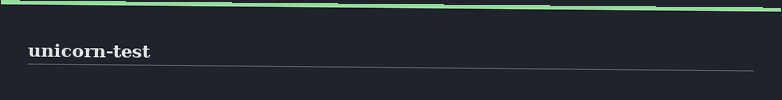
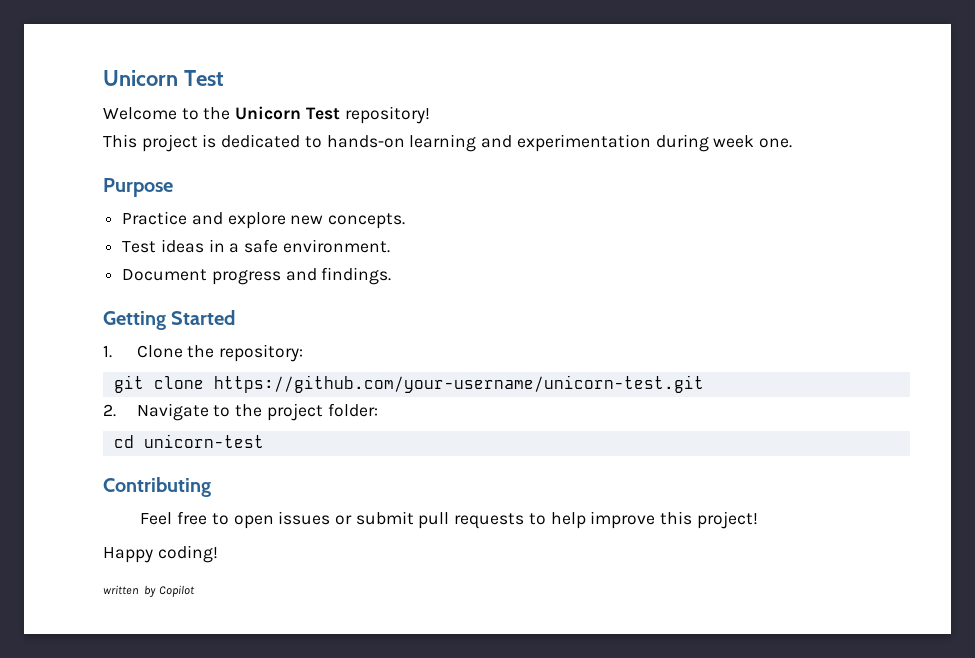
[27,43,152,58] unicorn-test -> [103,70,224,86] [103,106,430,124] [103,134,792,152] [103,178,173,197] [122,211,406,229] [122,239,390,253] [122,267,392,285] [103,310,236,330] [103,344,304,362] [113,375,704,393] [103,403,378,421] [113,434,264,448] [103,477,211,497] [140,511,758,529] [103,545,218,563] [103,585,196,597] Unicorn Test // Welcome to the Unicorn Test repository! // This project is dedicated to hands-on learning and experimentation during week one. // Purpose // Practice and explore new concepts. // Test ideas in a safe environment. // Document progress and findings. // Getting Started // 1. Clone the repository: // git clone https://github.com/your-username/unicorn-test.git // 2. Navigate to the project folder: // cd unicorn-test // Contributing // Feel free to open issues or submit pull requests to help improve this project! // Happy coding! // written by Copilot

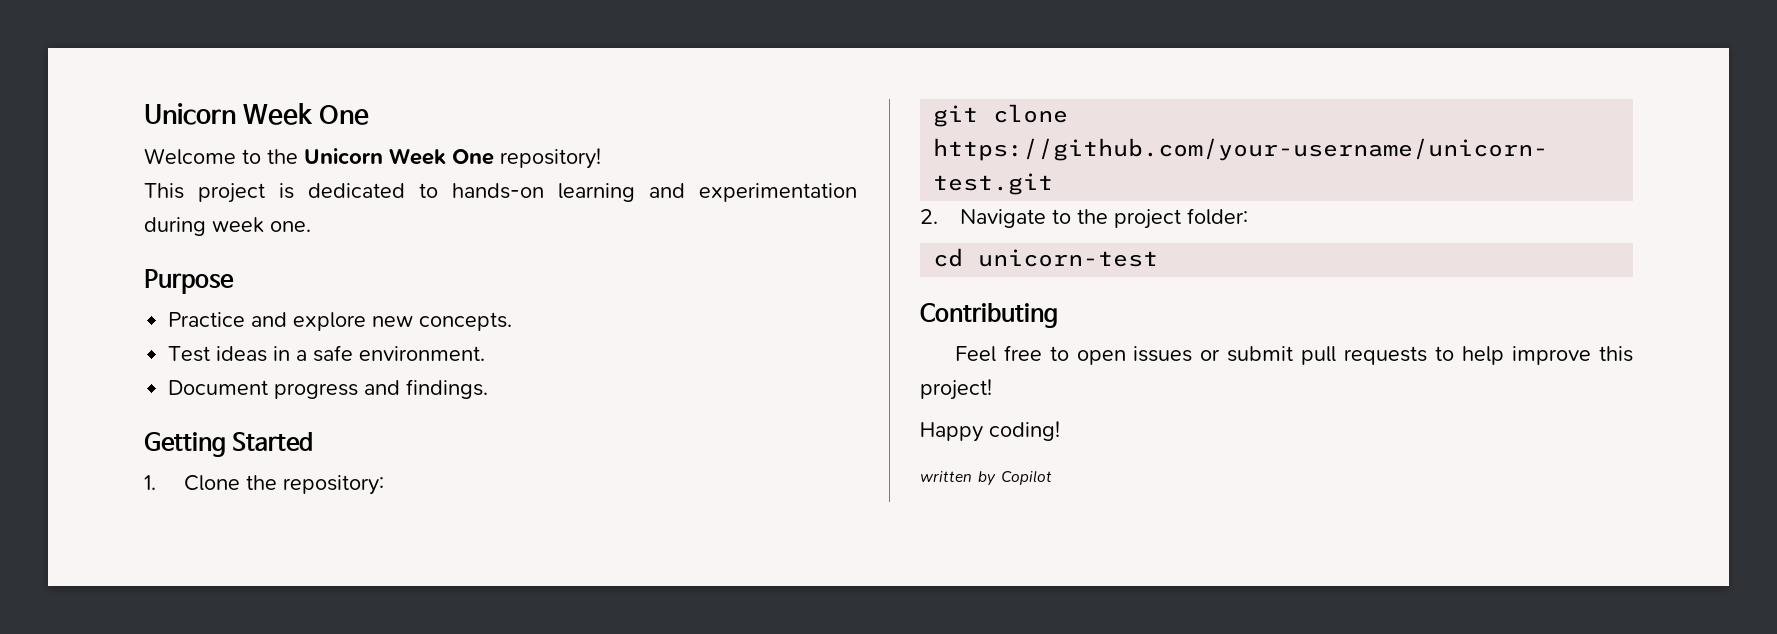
[103,70,224,86] Unicorn Test -> [144,103,370,125] Unicorn Week One
[305,107,340,120] Test -> [389,148,494,165] Week One

